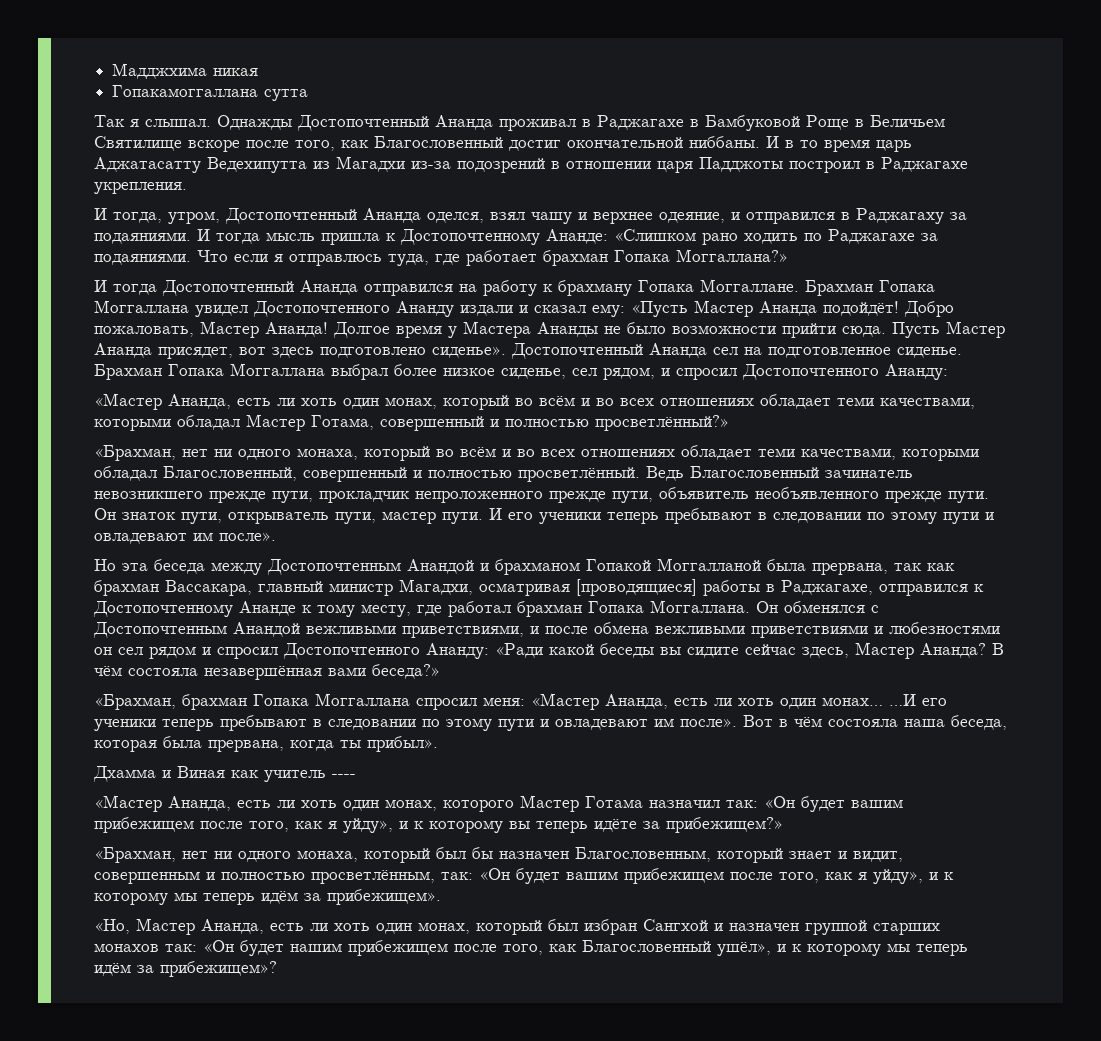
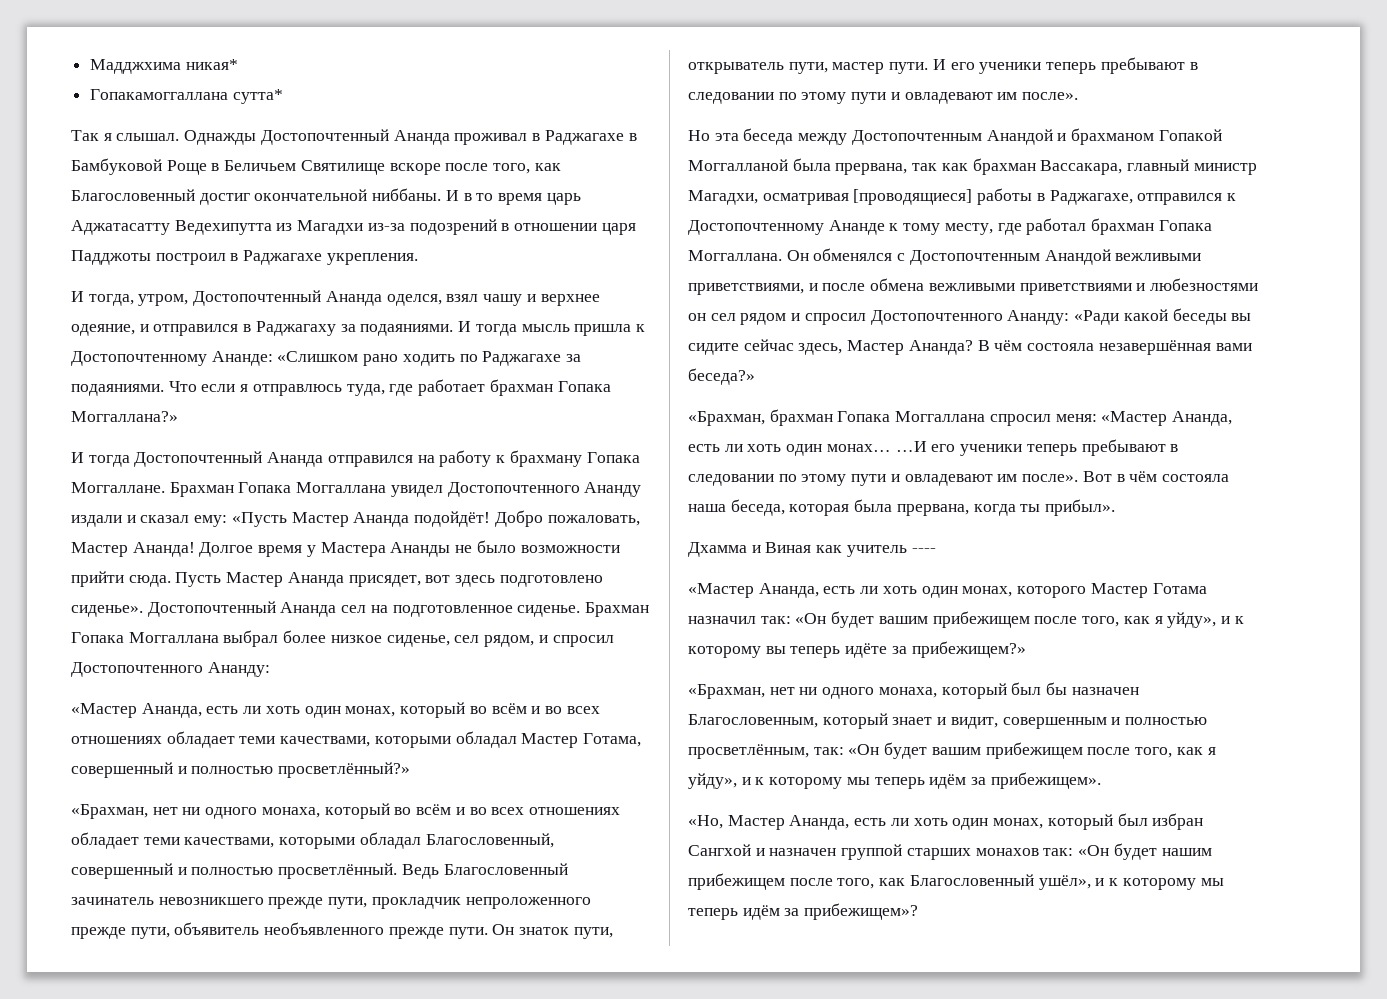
[213,68,259,76] никая -> [185,59,238,70] никая*
[264,89,309,101] сутта -> [232,89,283,104] сутта*

